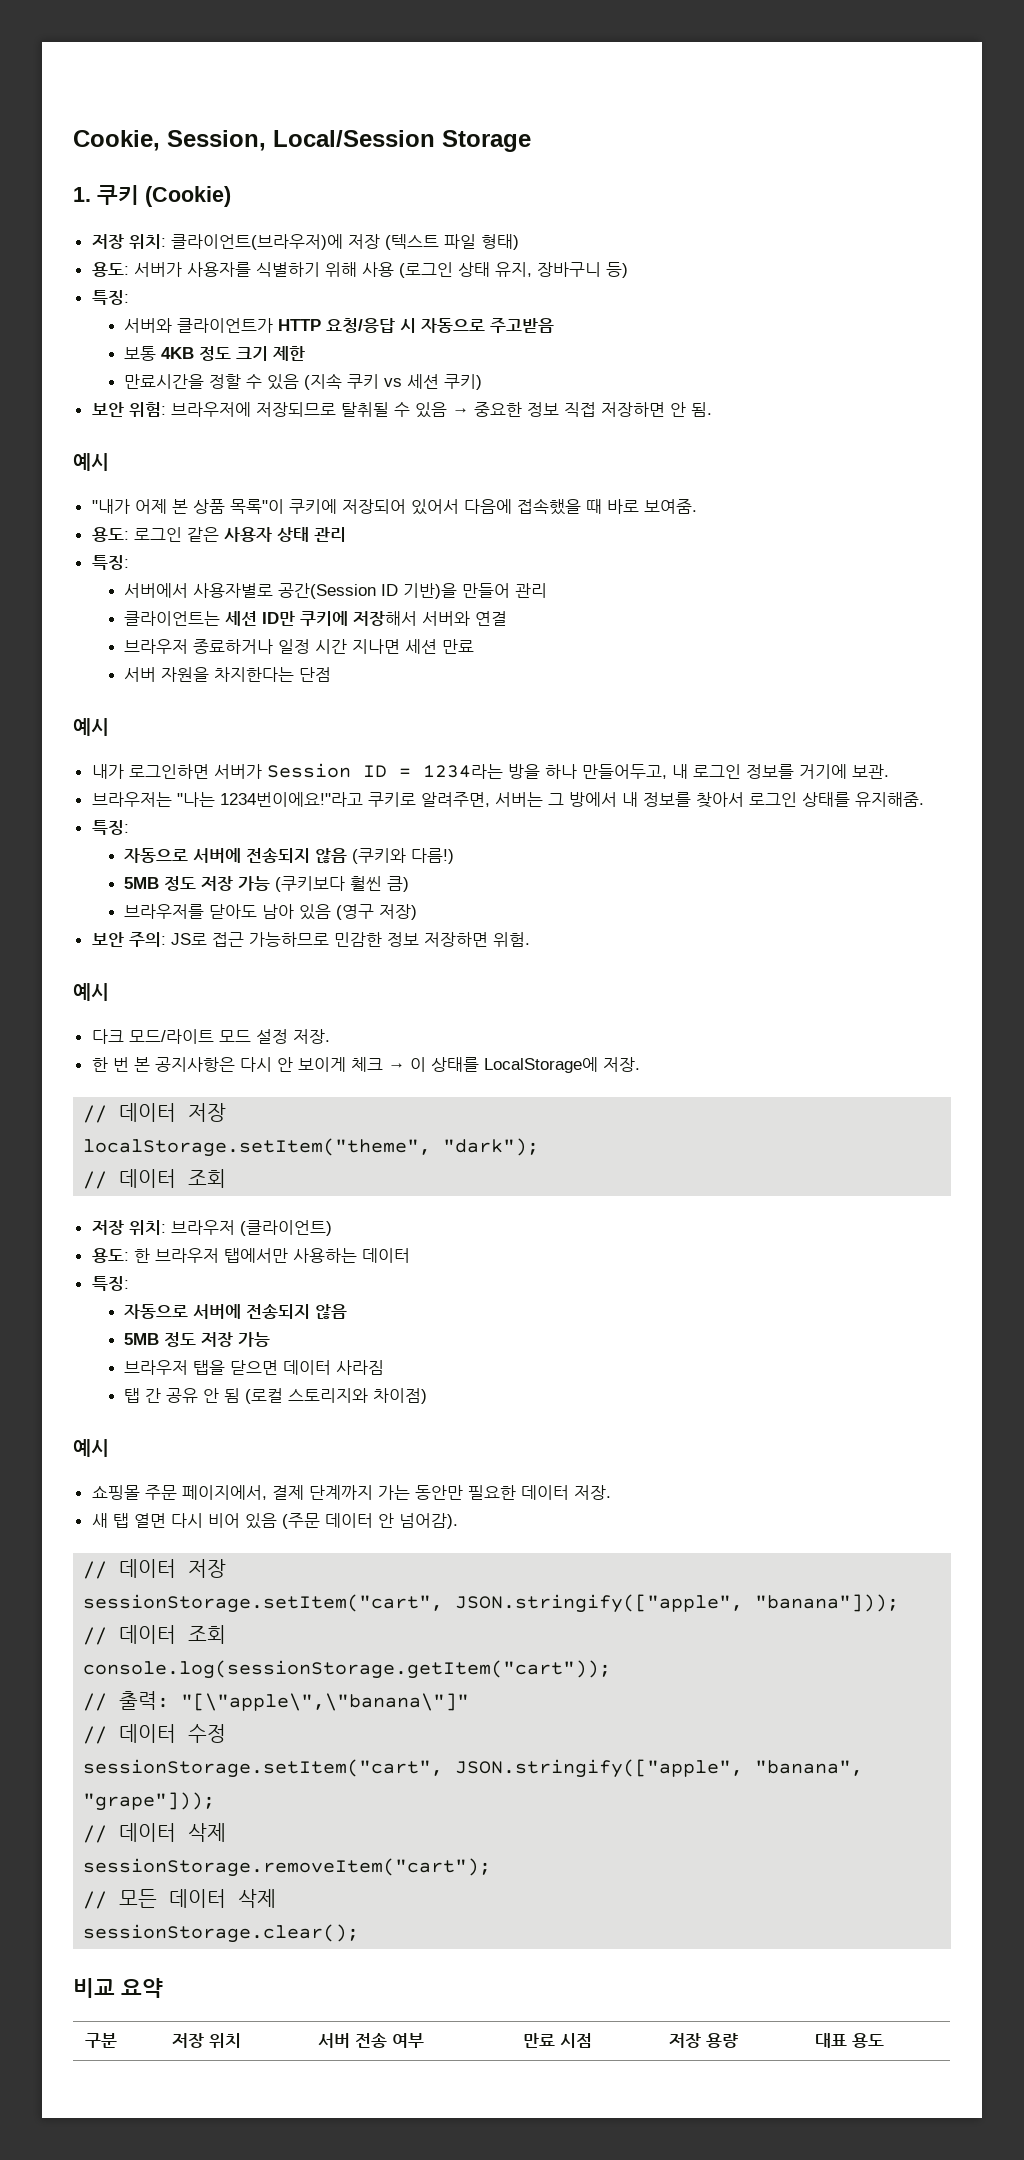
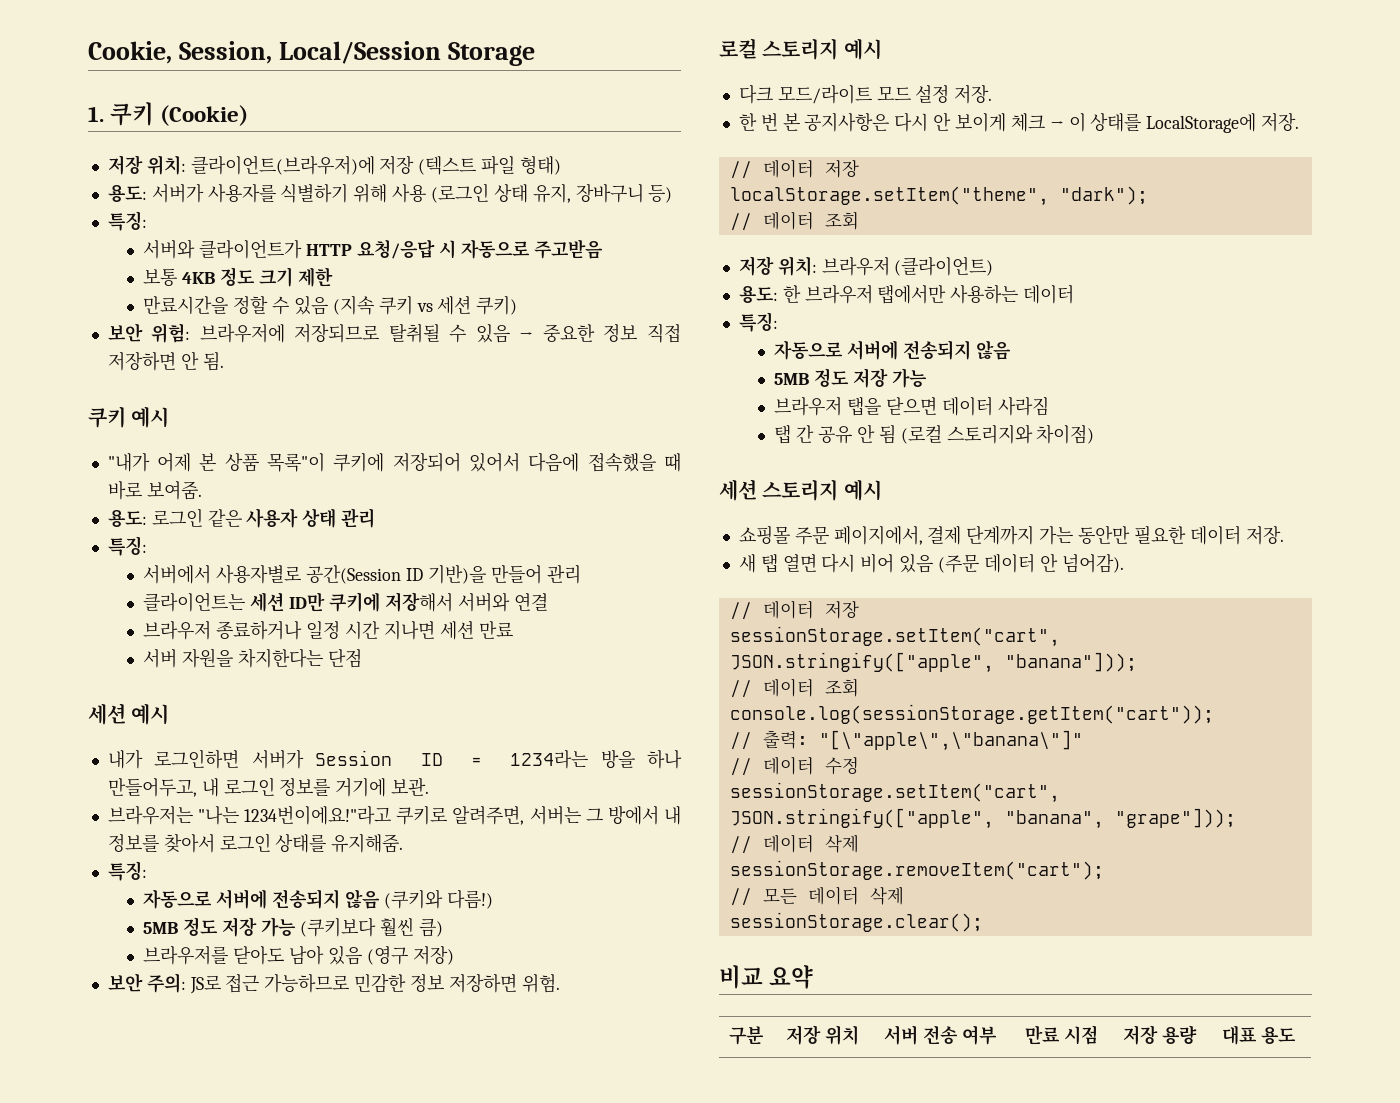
(712, 409) none -> [88,406,126,428] 쿠키
(332, 674) none -> [88,703,126,725] 세션
(530, 939) none -> [719,38,839,60] 로컬 스토리지
(428, 1396) none -> [719,479,839,501] 세션 스토리지

